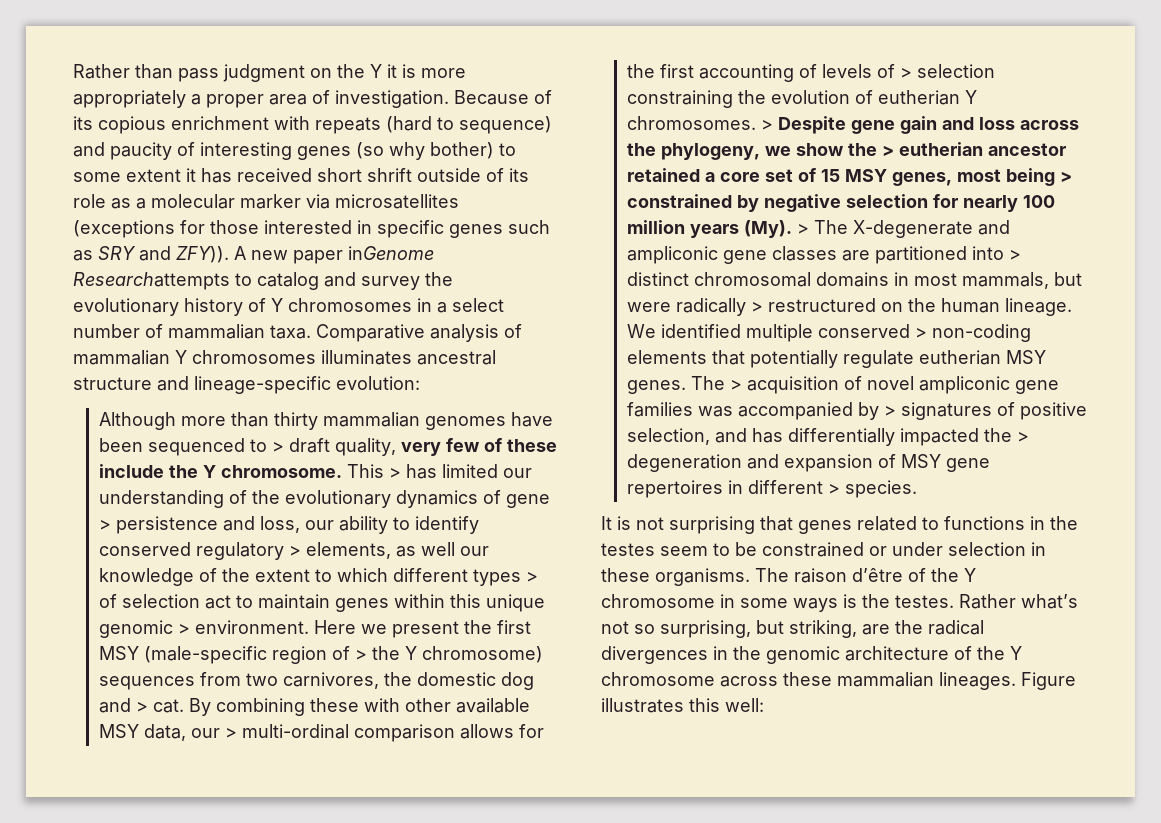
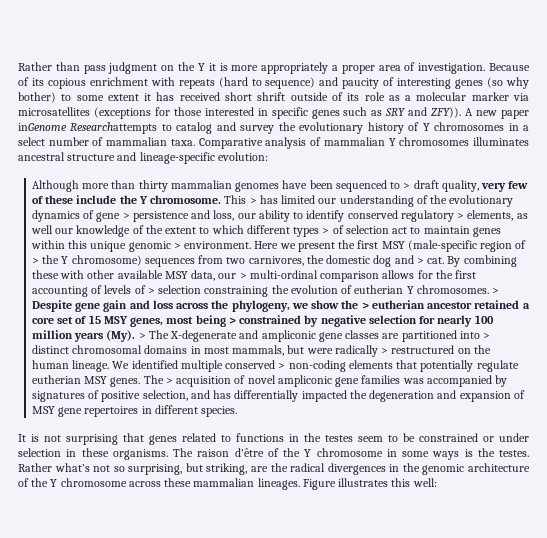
[884,406,897,416] > -> (508, 381) none
[1017,432,1030,442] > -> (367, 394) none
[828,484,841,494] > -> (198, 409) none

